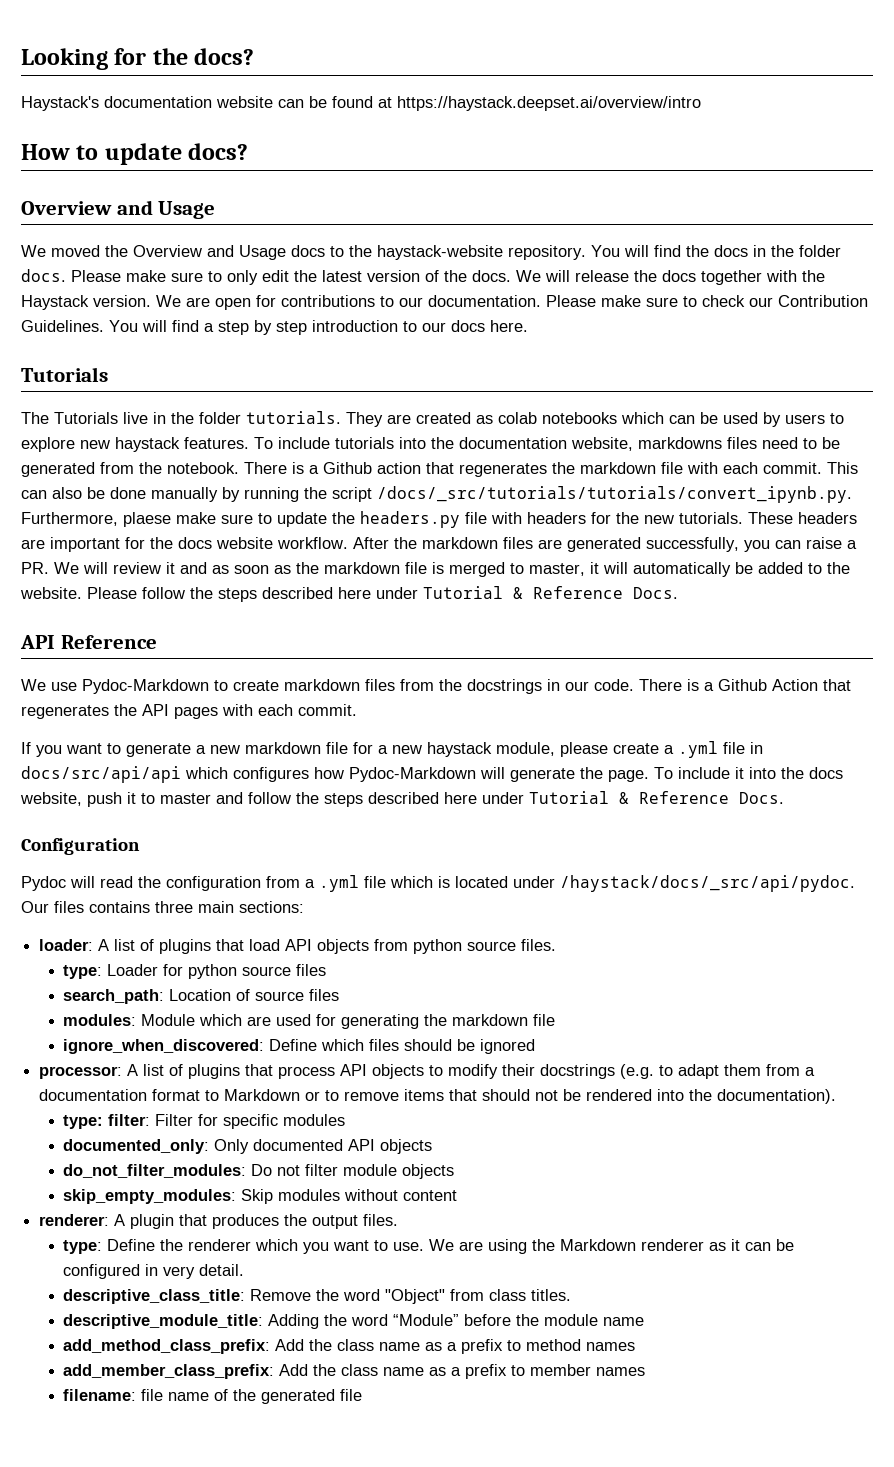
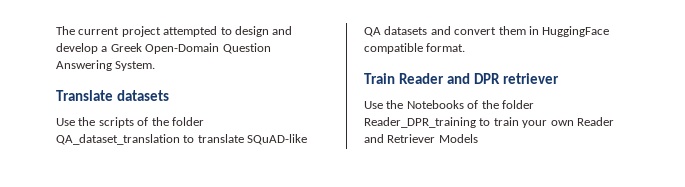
[21,48,255,70] [21,96,701,111] [21,143,249,165] [21,200,216,219] [21,245,841,260] [21,269,825,285] [21,295,868,310] [21,320,528,335] [21,367,108,382] [21,411,844,427] [21,437,840,452] [21,462,858,477] [21,486,852,503] [21,511,857,528] [21,537,857,552] [21,562,850,577] [20,586,678,602] [20,635,157,649] [21,679,851,694] [21,704,357,719] [21,741,763,758] [21,766,843,783] [20,791,784,807] [21,838,140,855] [21,875,855,892] [21,901,304,913] [39,939,557,954] [63,964,327,979] [63,989,340,1004] [63,1014,556,1029] [63,1039,536,1054] [39,1064,816,1079] [39,1089,837,1104] [63,1114,346,1129] [63,1139,433,1154] [63,1164,455,1179] [63,1189,458,1204] [39,1214,399,1229] [63,1239,795,1254] [63,1264,245,1279] [63,1289,572,1304] [63,1314,645,1329] [63,1339,636,1354] [63,1364,646,1379] [63,1389,363,1404] Looking for the docs? // Haystack's documentation website can be found at https://haystack.deepset.ai/overview/intro // How to update docs? // Overview and Usage // We moved the Overview and Usage docs to the haystack-website repository. You will find the docs in the folder docs. Please make sure to only edit the latest version of the docs. We will release the docs together with the Haystack version. We are open for contributions to our documentation. Please make sure to check our Contribution Guidelines. You will find a step by step introduction to our docs here. // Tutorials // The Tutorials live in the folder tutorials. They are created as colab notebooks which can be used by users to explore new haystack features. To include tutorials into the documentation website, markdowns files need to be generated from the notebook. There is a Github action that regenerates the markdown file with each commit. This can also be done manually by running the script /docs/_src/tutorials/tutorials/convert_ipynb.py. Furthermore, plaese make sure to update the headers.py file with headers for the new tutorials. These headers are important for the docs website workflow. After the markdown files are generated successfully, you can raise a PR. We will review it and as soon as the markdown file is merged to master, it will automatically be added to the website. Please follow the steps described here under Tutorial & Reference Docs. // API Reference // We use Pydoc-Markdown to create markdown files from the docstrings in our code. There is a Github Action that regenerates the API pages with each commit. // If you want to generate a new markdown file for a new haystack module, please create a .yml file in docs/src/api/api which configures how Pydoc-Markdown will generate the page. To include it into the docs website, push it to master and follow the steps described here under Tutorial & Reference Docs. // Configuration // Pydoc will read the configuration from a .yml file which is located under /haystack/docs/_src/api/pydoc. Our files contains three main sections: // loader: A list of plugins that load API objects from python source files. // type: Loader for python source files // search_path: Location of source files // modules: Module which are used for generating the markdown file // ignore_when_discovered: Define which files should be ignored // processor: A list of plugins that process API objects to modify their docstrings (e.g. to adapt them from a documentation format to Markdown or to remove items that should not be rendered into the documentation). // type: filter: Filter for specific modules // documented_only: Only documented API objects // do_not_filter_modules: Do not filter module objects // skip_empty_modules: Skip modules without content // renderer: A plugin that produces the output files. // type: Define the renderer which you want to use. We are using the Markdown renderer as it can be configured in very detail. // descriptive_class_title: Remove the word "Object" from class titles. // descriptive_module_title: Adding the word “Module” before the module name // add_method_class_prefix: Add the class name as a prefix to method names // add_member_class_prefix: Add the class name as a prefix to member names // filename: file name of the generated file -> [56,26,293,37] [56,43,271,54] [56,60,156,71] [56,90,169,101] [56,117,204,128] [56,134,308,145] [364,26,610,37] [364,43,466,54] [364,73,559,84] [364,100,534,109] [364,117,614,128] [364,134,478,143] The current project attempted to design and develop a Greek Open-Domain Question Answering System. // Translate datasets // Use the scripts of the folder QA_dataset_translation to translate SQuAD-like QA datasets and convert them in HuggingFace compatible format. // Train Reader and DPR retriever // Use the Notebooks of the folder Reader_DPR_training to train your own Reader and Retriever Models

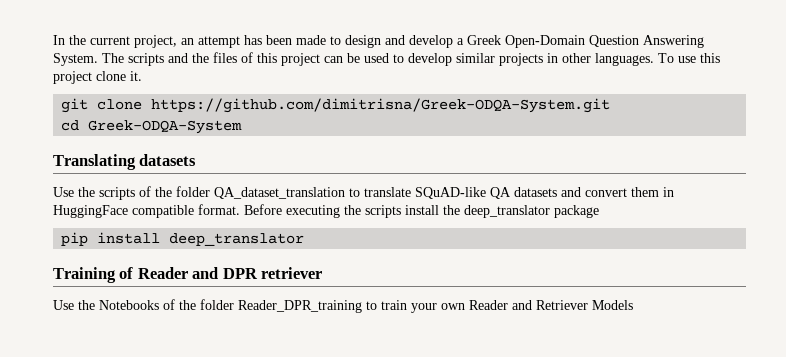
[56,26,218,37] The current project attempted -> [53,35,326,48] In the current project, an attempt has been made
[56,90,113,101] // Translate -> [102,52,720,66] [53,71,142,84] [61,98,611,113] [61,120,243,134] [53,154,136,170] The scripts and the files of this project can be used to develop similar projects in other languages. To use this project clone it. // git clone https://github.com/dimitrisna/Greek-ODQA-System.git // cd Greek-ODQA-System // Translating
[364,73,395,84] // Train -> [244,204,599,218] [61,232,305,246] [53,267,134,283] Before executing the scripts install the deep_translator package // pip install deep_translator // Training of

